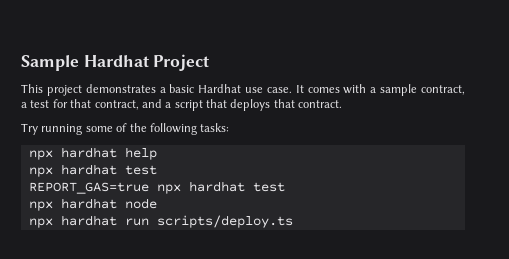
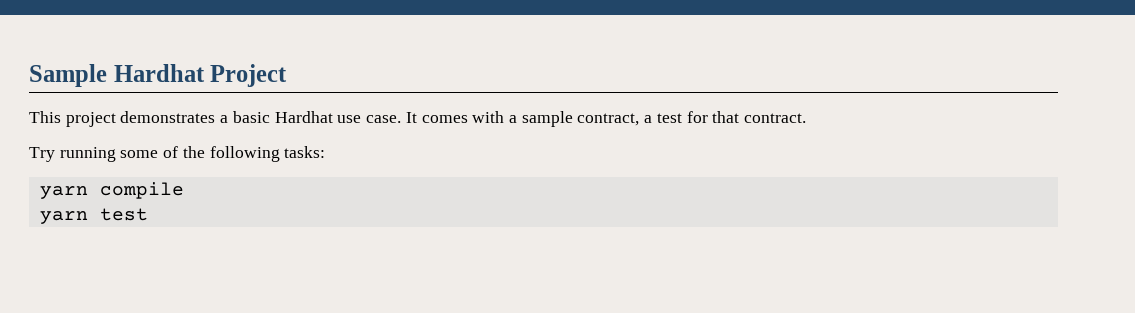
[94,99,295,111] contract, and a script that deploys that -> (740, 117) none
[28,147,157,160] [28,164,157,177] [28,181,285,194] [28,198,157,211] [28,215,293,228] npx hardhat help // npx hardhat test // REPORT_GAS=true npx hardhat test // npx hardhat node // npx hardhat run scripts/deploy.ts -> [39,182,184,199] [39,208,148,224] yarn compile // yarn test

